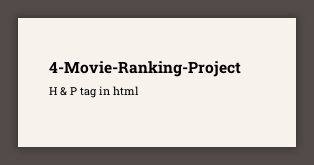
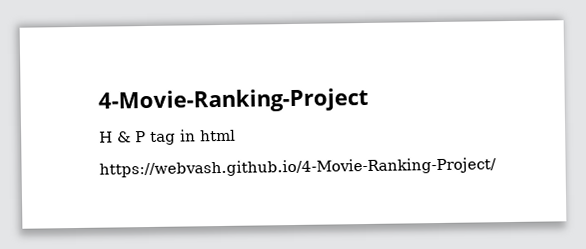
(139, 91) none -> [99,157,497,178] // https://webvash.github.io/4-Movie-Ranking-Project/

